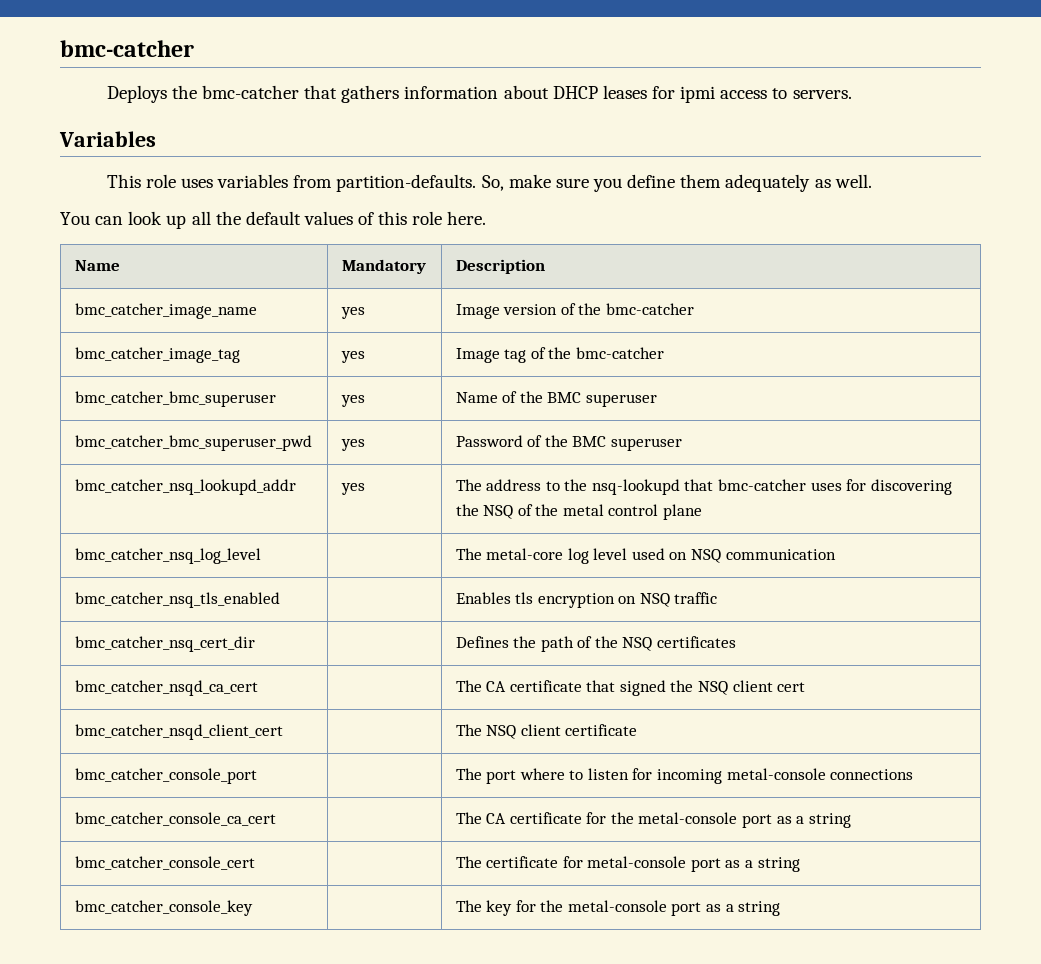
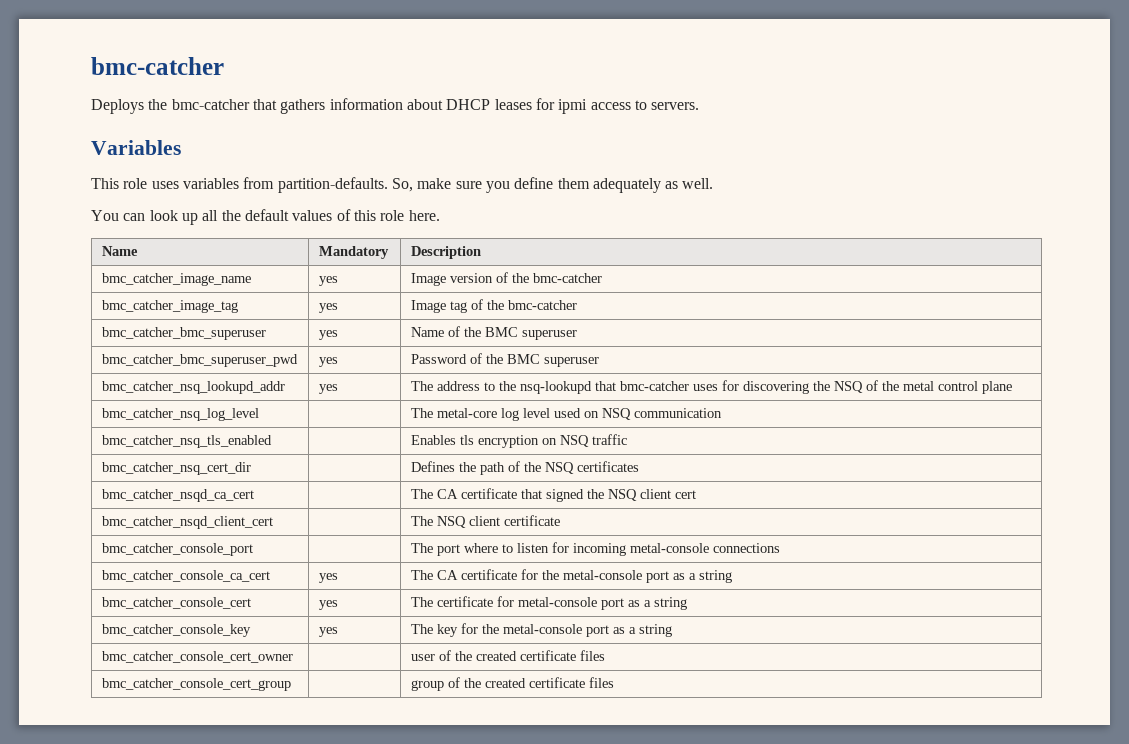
(276, 819) none -> [318,573,338,583] yes
(255, 863) none -> [318,600,338,610] yes
(253, 908) none -> [318,627,338,637] yes
(781, 908) none -> [101,651,293,663] [410,650,605,661] [101,678,291,691] [410,677,614,691] // bmc_catcher_console_cert_owner | | user of the created certificate files // bmc_catcher_console_cert_group | | group of the created certificate files

